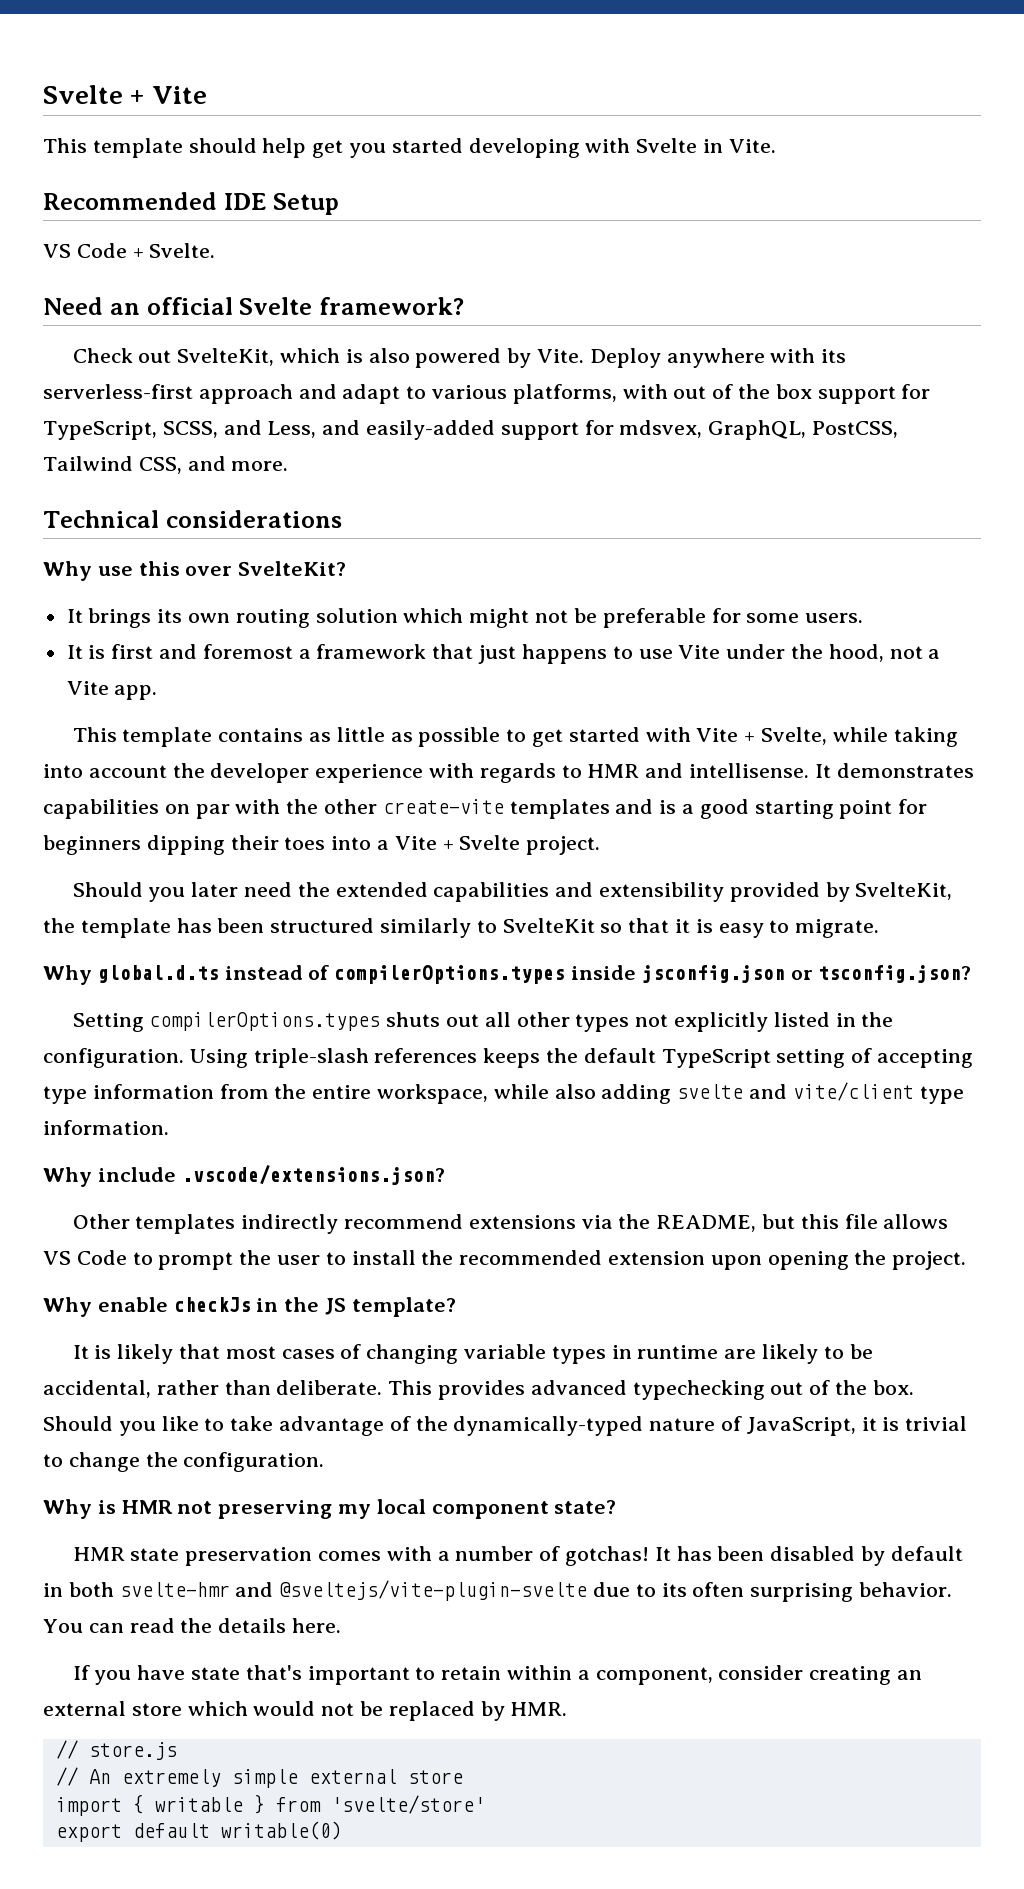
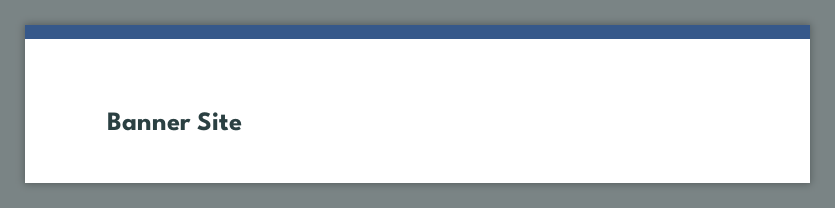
[43,85,207,104] [43,138,776,158] [43,192,339,215] [43,243,216,258] [43,297,464,315] [72,348,847,368] [43,384,931,404] [43,420,899,440] [43,456,289,474] [43,510,342,528] [43,561,347,581] [66,608,864,628] [66,644,941,664] [66,681,158,700] [72,727,958,747] [43,763,974,783] [43,799,928,819] [43,835,601,855] [72,882,953,902] [43,918,880,938] [43,965,972,985] [72,1012,894,1032] [43,1048,974,1068] [43,1082,964,1104] [43,1120,169,1135] [43,1165,445,1187] [72,1214,949,1234] [43,1250,967,1270] [43,1297,456,1317] [72,1344,873,1364] [43,1380,914,1400] [43,1416,968,1436] [43,1452,325,1472] [43,1499,617,1519] [72,1546,963,1566] [43,1580,953,1602] [43,1618,342,1633] [72,1665,923,1685] [43,1701,568,1721] [55,1740,177,1760] [55,1767,463,1788] [55,1794,485,1816] [55,1821,342,1842] Svelte + Vite // This template should help get you started developing with Svelte in Vite. // Recommended IDE Setup // VS Code + Svelte. // Need an official Svelte framework? // Check out SvelteKit, which is also powered by Vite. Deploy anywhere with its serverless-first approach and adapt to various platforms, with out of the box support for TypeScript, SCSS, and Less, and easily-added support for mdsvex, GraphQL, PostCSS, Tailwind CSS, and more. // Technical considerations // Why use this over SvelteKit? // It brings its own routing solution which might not be preferable for some users. // It is first and foremost a framework that just happens to use Vite under the hood, not a Vite app. // This template contains as little as possible to get started with Vite + Svelte, while taking into account the developer experience with regards to HMR and intellisense. It demonstrates capabilities on par with the other create-vite templates and is a good starting point for beginners dipping their toes into a Vite + Svelte project. // Should you later need the extended capabilities and extensibility provided by SvelteKit, the template has been structured similarly to SvelteKit so that it is easy to migrate. // Why global.d.ts instead of compilerOptions.types inside jsconfig.json or tsconfig.json? // Setting compilerOptions.types shuts out all other types not explicitly listed in the configuration. Using triple-slash references keeps the default TypeScript setting of accepting type information from the entire workspace, while also adding svelte and vite/client type information. // Why include .vscode/extensions.json? // Other templates indirectly recommend extensions via the README, but this file allows VS Code to prompt the user to install the recommended extension upon opening the project. // Why enable checkJs in the JS template? // It is likely that most cases of changing variable types in runtime are likely to be accidental, rather than deliberate. This provides advanced typechecking out of the box. Should you like to take advantage of the dynamically-typed nature of JavaScript, it is trivial to change the configuration. // Why is HMR not preserving my local component state? // HMR state preservation comes with a number of gotchas! It has been disabled by default in both svelte-hmr and @sveltejs/vite-plugin-svelte due to its often surprising behavior. You can read the details here. // If you have state that's important to retain within a component, consider creating an external store which would not be replaced by HMR. // // store.js // // An extremely simple external store // import { writable } from 'svelte/store' // export default writable(0) -> [107,112,243,131] Banner Site

